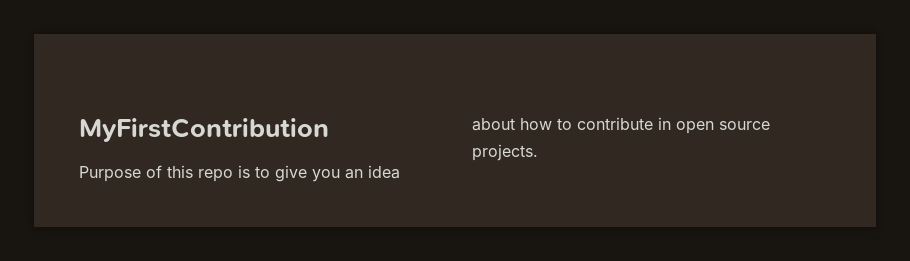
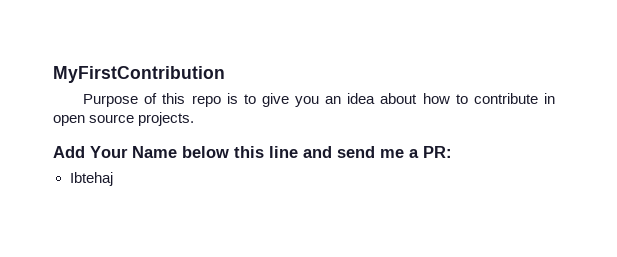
(538, 152) none -> [53,146,452,158] [69,172,113,186] // Add Your Name below this line and send me a PR: // Ibtehaj

